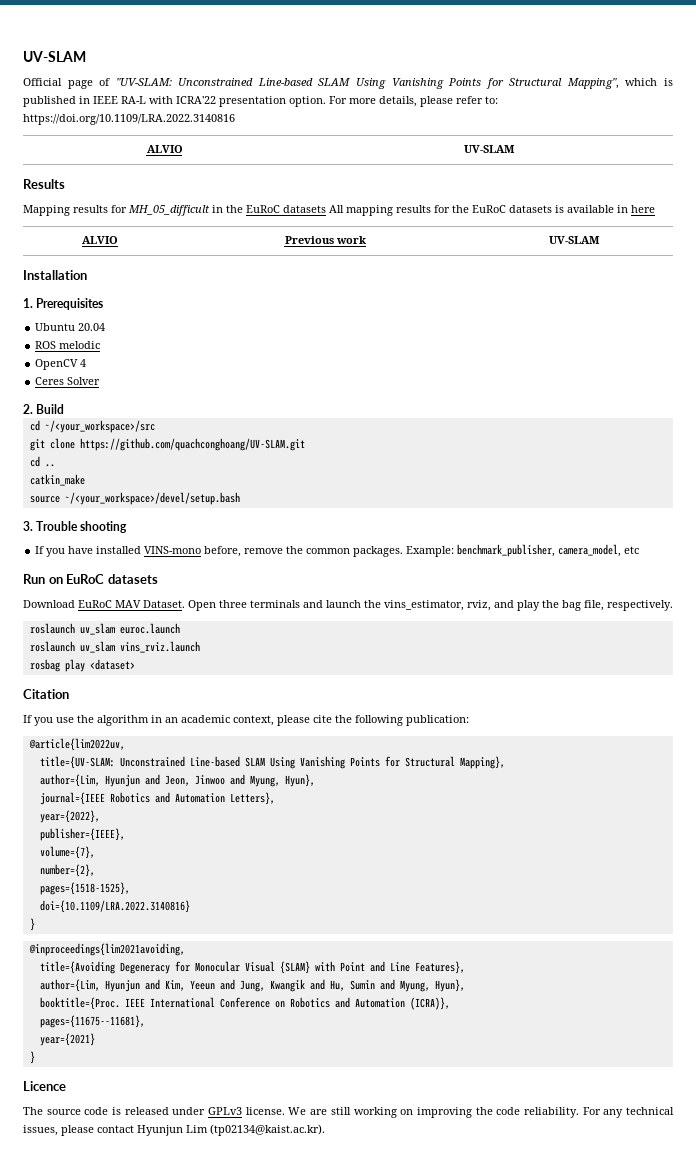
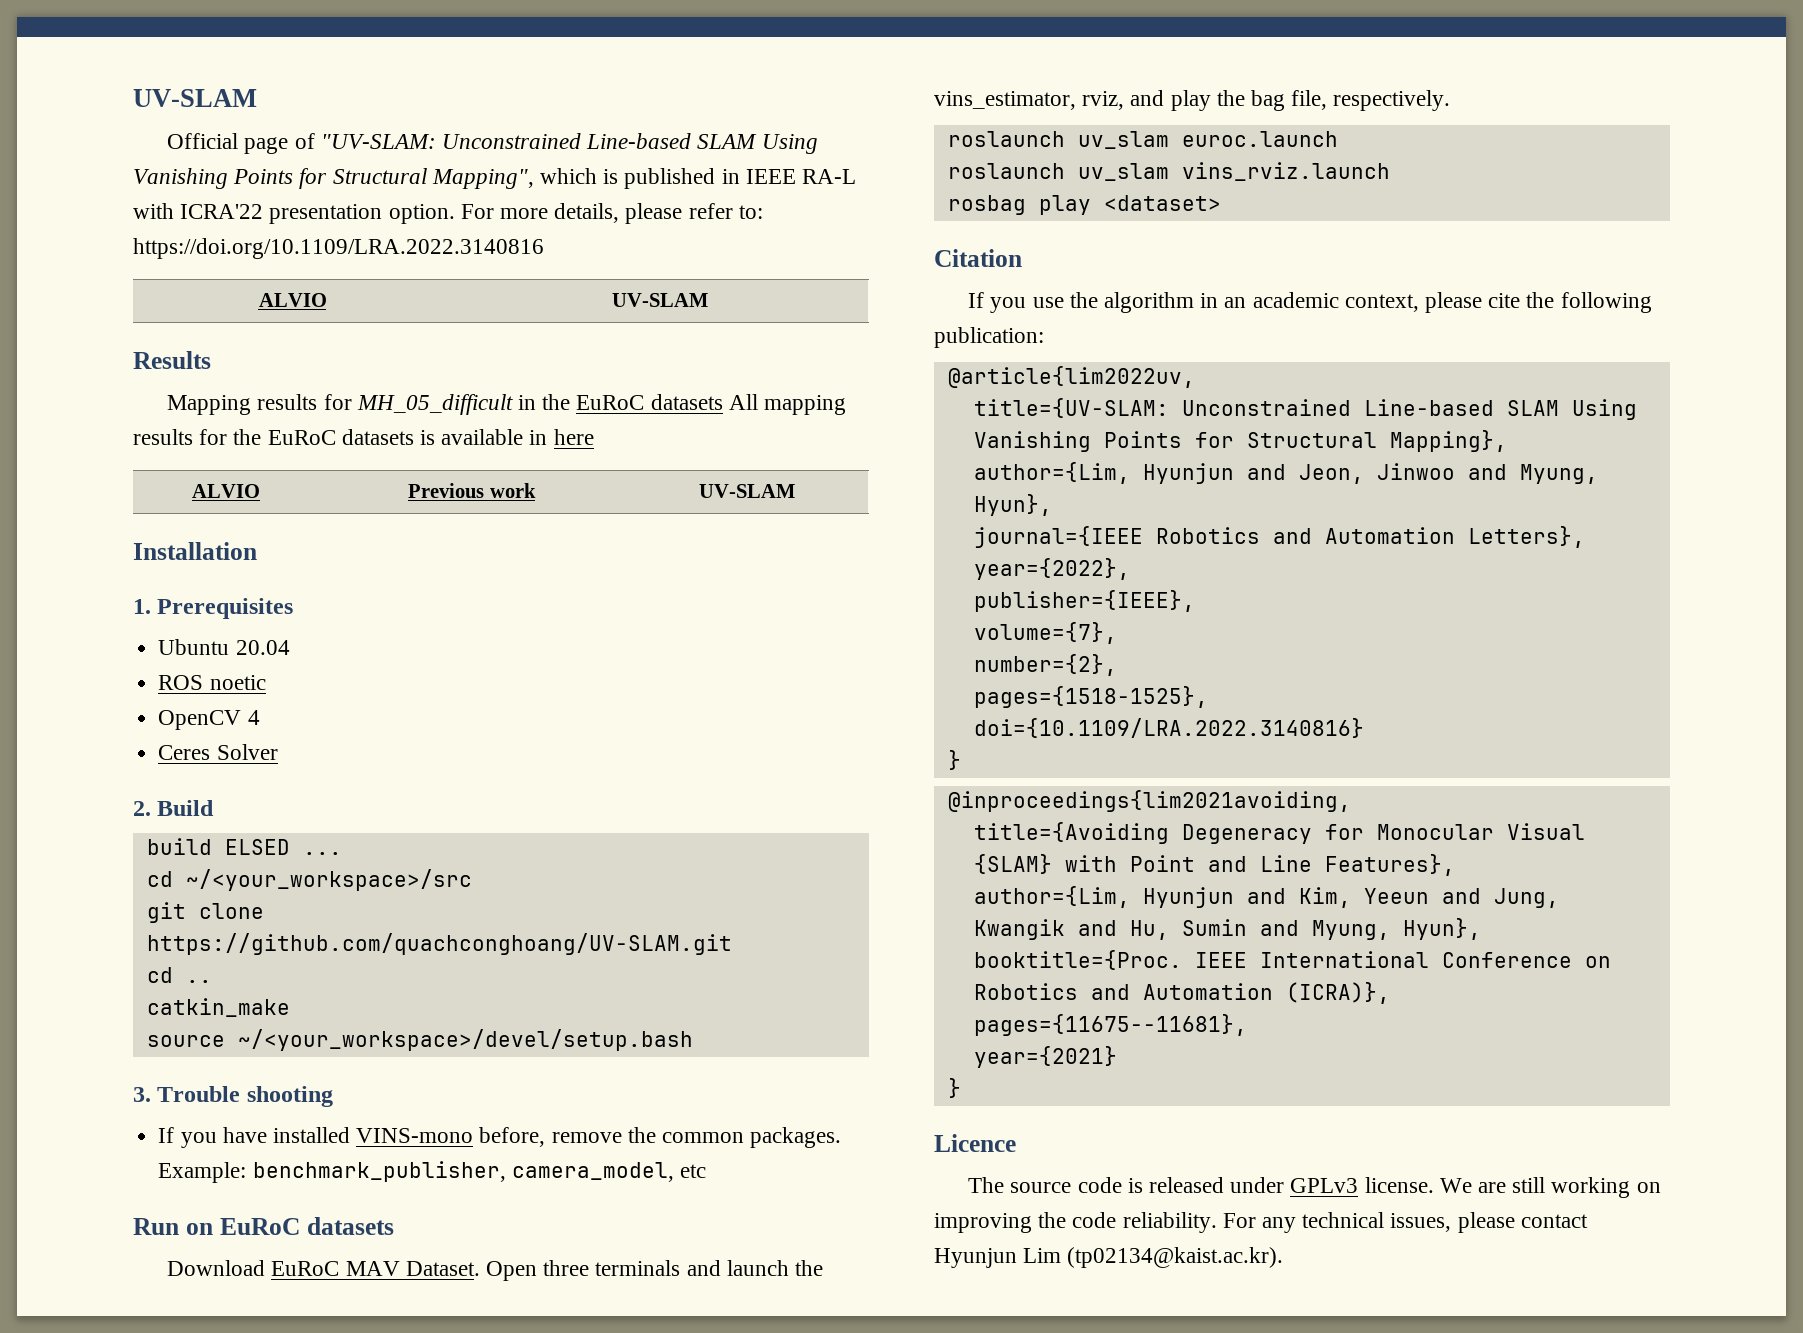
[59,341,101,349] melodic -> [209,675,266,690] noetic
(65, 409) none -> [146,838,342,855] // build ELSED ...

